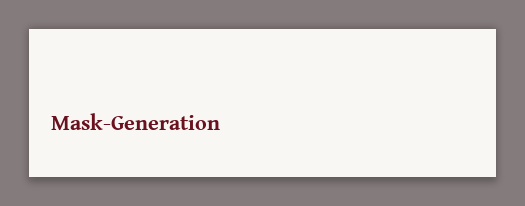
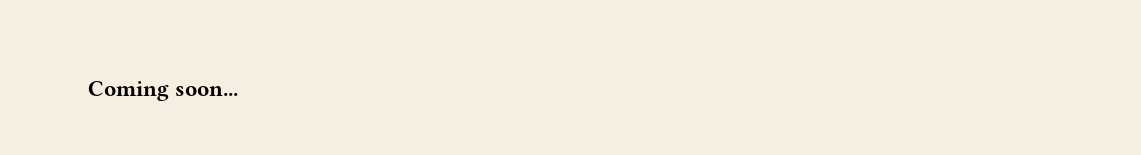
[51,113,220,130] Mask-Generation -> [88,81,239,101] Coming soon...

